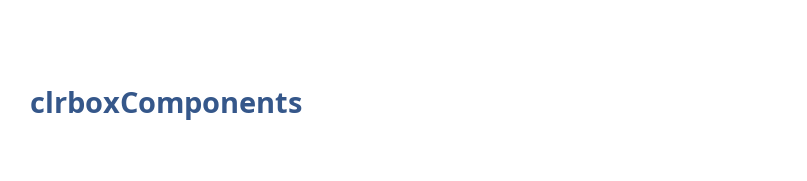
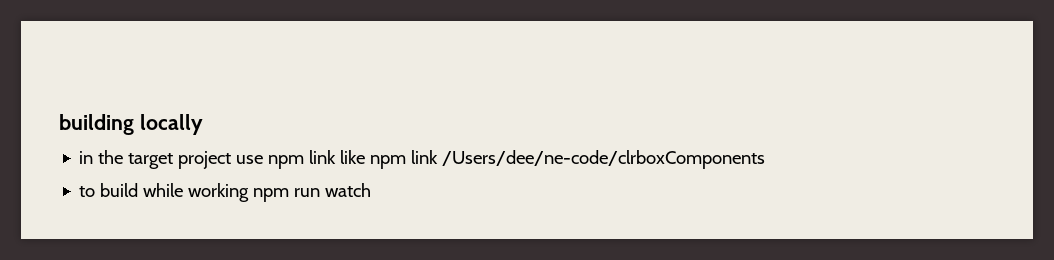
[30,91,302,120] clrboxComponents -> [59,114,203,135] [79,150,766,169] [79,183,372,202] building locally // in the target project use npm link like npm link /Users/dee/ne-code/clrboxComponents // to build while working npm run watch

